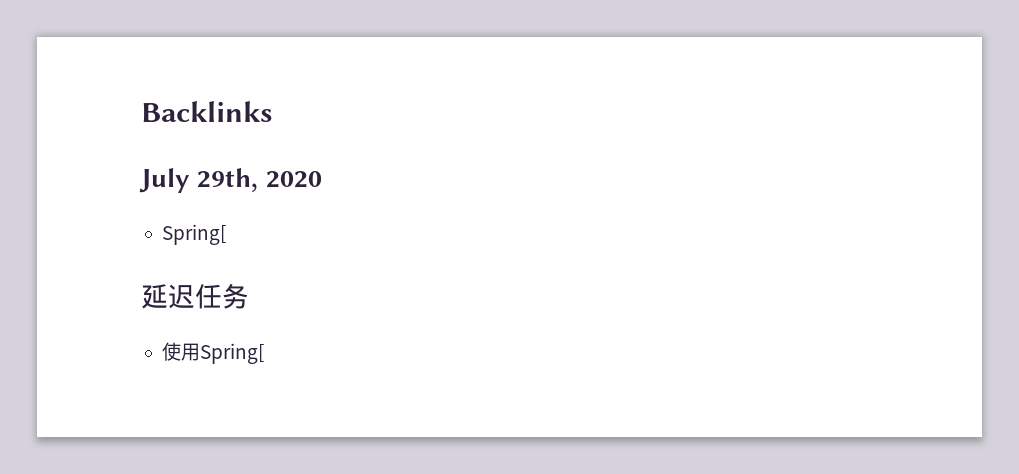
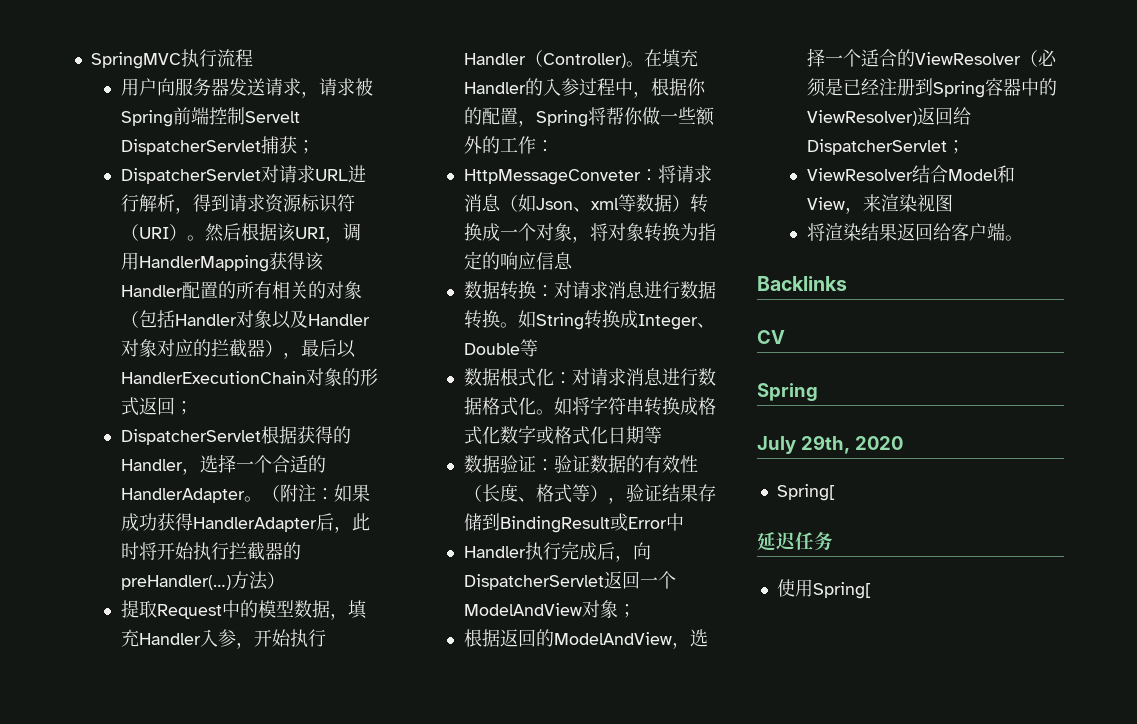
(141, 111) none -> [90,49,253,69] [120,78,373,98] [120,107,300,127] [120,136,315,155] [120,165,366,184] [120,194,355,214] [120,223,361,243] [120,252,324,272] [120,281,362,299] [120,310,370,329] [120,339,356,359] [120,368,378,386] [120,397,193,416] [120,426,351,445] [120,454,326,475] [120,484,370,503] [120,513,370,533] [120,542,301,561] [120,571,285,590] [120,600,368,620] [120,629,326,649] [463,49,698,68] [463,78,706,98] [463,107,715,127] [463,136,554,154] [463,165,712,185] [463,194,708,213] [463,223,716,243] [463,251,573,270] [463,281,716,300] [463,310,715,330] [463,339,538,357] [463,368,716,387] [463,396,716,416] [463,425,662,445] [463,455,698,473] [463,484,716,504] [463,513,684,533] [463,541,651,562] [463,571,676,590] [463,600,636,618] [463,629,708,649] [806,48,1057,67] [806,78,1057,98] [806,107,971,126] [806,139,965,155] [806,165,1015,183] [806,194,953,214] [806,223,1023,241] SpringMVC执行流程 // 用户向服务器发送请求，请求被Spring前端控制Servelt DispatcherServlet捕获； // DispatcherServlet对请求URL进行解析，得到请求资源标识符（URI）。然后根据该URI，调用HandlerMapping获得该Handler配置的所有相关的对象（包括Handler对象以及Handler对象对应的拦截器），最后以HandlerExecutionChain对象的形式返回； // DispatcherServlet根据获得的Handler，选择一个合适的HandlerAdapter。（附注：如果成功获得HandlerAdapter后，此时将开始执行拦截器的preHandler(…)方法） // 提取Request中的模型数据，填充Handler入参，开始执行Handler（Controller)。在填充Handler的入参过程中，根据你的配置，Spring将帮你做一些额外的工作： // HttpMessageConveter：将请求消息（如Json、xml等数据）转换成一个对象，将对象转换为指定的响应信息 // 数据转换：对请求消息进行数据转换。如String转换成Integer、Double等 // 数据根式化：对请求消息进行数据格式化。如将字符串转换成格式化数字或格式化日期等 // 数据验证：验证数据的有效性（长度、格式等），验证结果存储到BindingResult或Error中 // Handler执行完成后，向DispatcherServlet返回一个ModelAndView对象； // 根据返回的ModelAndView，选择一个适合的ViewResolver（必须是已经注册到Spring容器中的ViewResolver)返回给DispatcherServlet； // ViewResolver结合Model和View，来渲染视图 // 将渲染结果返回给客户端。 //
(273, 111) none -> [757,330,785,344] [757,383,818,401] // CV // Spring

